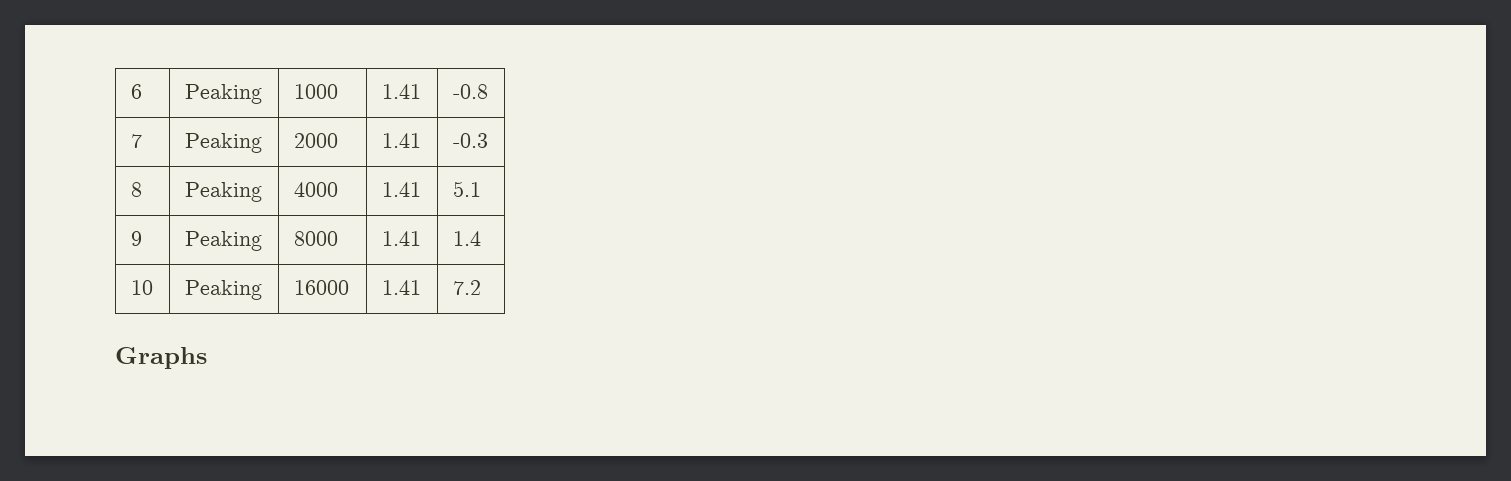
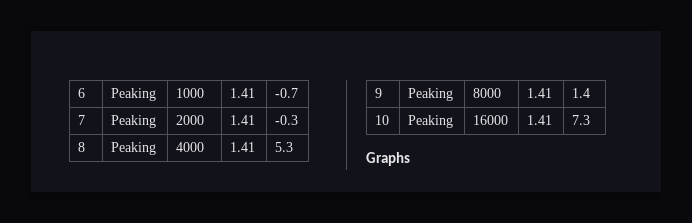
[452,84,488,99] -0.8 -> [275,88,299,98] -0.7
[452,181,481,197] 5.1 -> [275,142,294,152] 5.3
[452,280,481,295] 7.2 -> [572,115,591,125] 7.3

